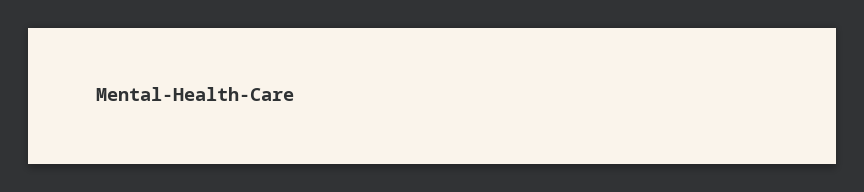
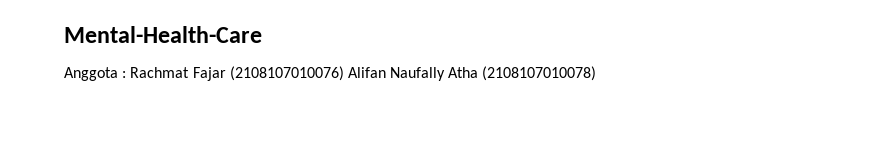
(294, 94) none -> [64,66,597,81] // Anggota : Rachmat Fajar (2108107010076) Alifan Naufally Atha (2108107010078)

